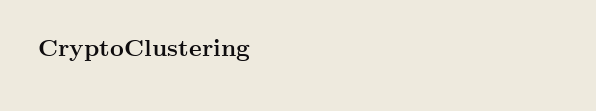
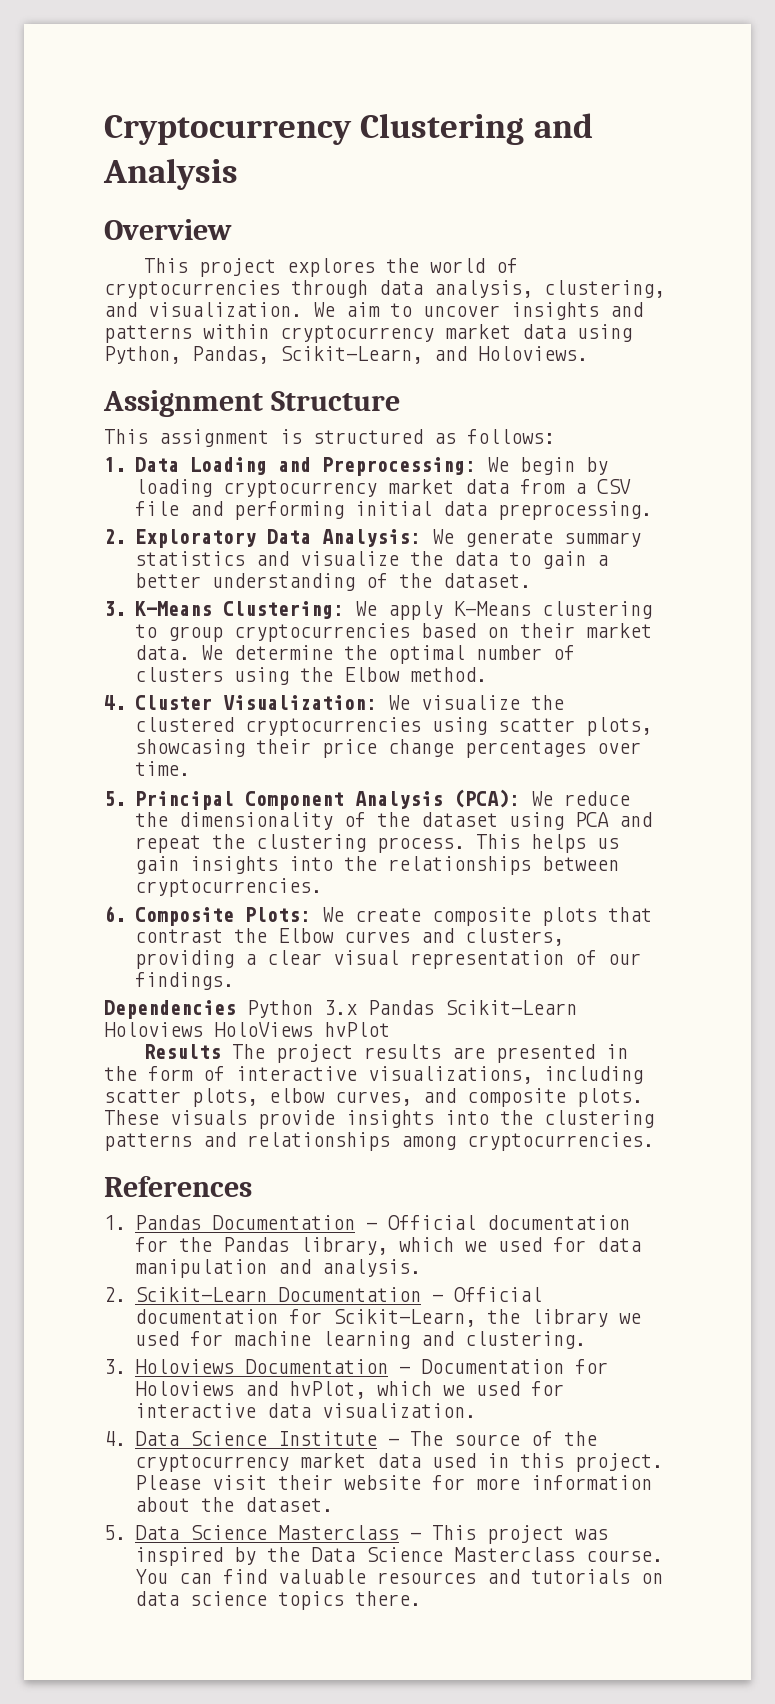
[38,39,250,61] CryptoClustering -> [104,113,593,145] [103,158,238,190] [104,219,232,240] [144,258,519,277] [104,280,665,299] [104,302,643,320] [104,324,632,343] [104,346,588,364] [103,390,401,417] [104,429,555,447] [104,457,609,476] [135,479,632,498] [135,501,653,520] [104,529,642,548] [135,551,609,569] [135,573,532,591] [104,601,653,620] [135,623,653,642] [135,645,576,664] [135,667,488,685] [104,695,565,710] [135,717,653,736] [135,739,642,758] [135,761,191,776] [104,789,631,810] [135,812,653,830] [135,834,620,853] [135,856,620,875] [135,878,323,897] [104,906,653,926] [135,928,565,946] [135,950,642,969] [135,972,235,990] [104,1000,577,1019] [104,1022,390,1037] [144,1044,629,1063] [104,1066,643,1084] [104,1088,643,1107] [104,1110,654,1129] [104,1132,654,1151] [104,1176,252,1197] [104,1215,631,1230] [135,1237,642,1255] [135,1259,422,1278] [104,1287,543,1302] [135,1309,642,1327] [135,1331,587,1349] [104,1359,609,1374] [135,1381,565,1399] [135,1403,477,1418] [104,1431,598,1446] [135,1453,664,1472] [135,1475,653,1490] [135,1497,334,1512] [104,1525,609,1544] [135,1547,664,1566] [135,1569,664,1584] [135,1591,422,1610] Cryptocurrency Clustering and Analysis // Overview // This project explores the world of cryptocurrencies through data analysis, clustering, and visualization. We aim to uncover insights and patterns within cryptocurrency market data using Python, Pandas, Scikit-Learn, and Holoviews. // Assignment Structure // This assignment is structured as follows: // 1. Data Loading and Preprocessing: We begin by loading cryptocurrency market data from a CSV file and performing initial data preprocessing. // 2. Exploratory Data Analysis: We generate summary statistics and visualize the data to gain a better understanding of the dataset. // 3. K-Means Clustering: We apply K-Means clustering to group cryptocurrencies based on their market data. We determine the optimal number of clusters using the Elbow method. // 4. Cluster Visualization: We visualize the clustered cryptocurrencies using scatter plots, showcasing their price change percentages over time. // 5. Principal Component Analysis (PCA): We reduce the dimensionality of the dataset using PCA and repeat the clustering process. This helps us gain insights into the relationships between cryptocurrencies. // 6. Composite Plots: We create composite plots that contrast the Elbow curves and clusters, providing a clear visual representation of our findings. // Dependencies Python 3.x Pandas Scikit-Learn Holoviews HoloViews hvPlot // Results The project results are presented in the form of interactive visualizations, including scatter plots, elbow curves, and composite plots. These visuals provide insights into the clustering patterns and relationships among cryptocurrencies. // References // 1. Pandas Documentation - Official documentation for the Pandas library, which we used for data manipulation and analysis. // 2. Scikit-Learn Documentation - Official documentation for Scikit-Learn, the library we used for machine learning and clustering. // 3. Holoviews Documentation - Documentation for Holoviews and hvPlot, which we used for interactive data visualization. // 4. Data Science Institute - The source of the cryptocurrency market data used in this project. Please visit their website for more information about the dataset. // 5. Data Science Masterclass - This project was inspired by the Data Science Masterclass course. You can find valuable resources and tutorials on data science topics there.

